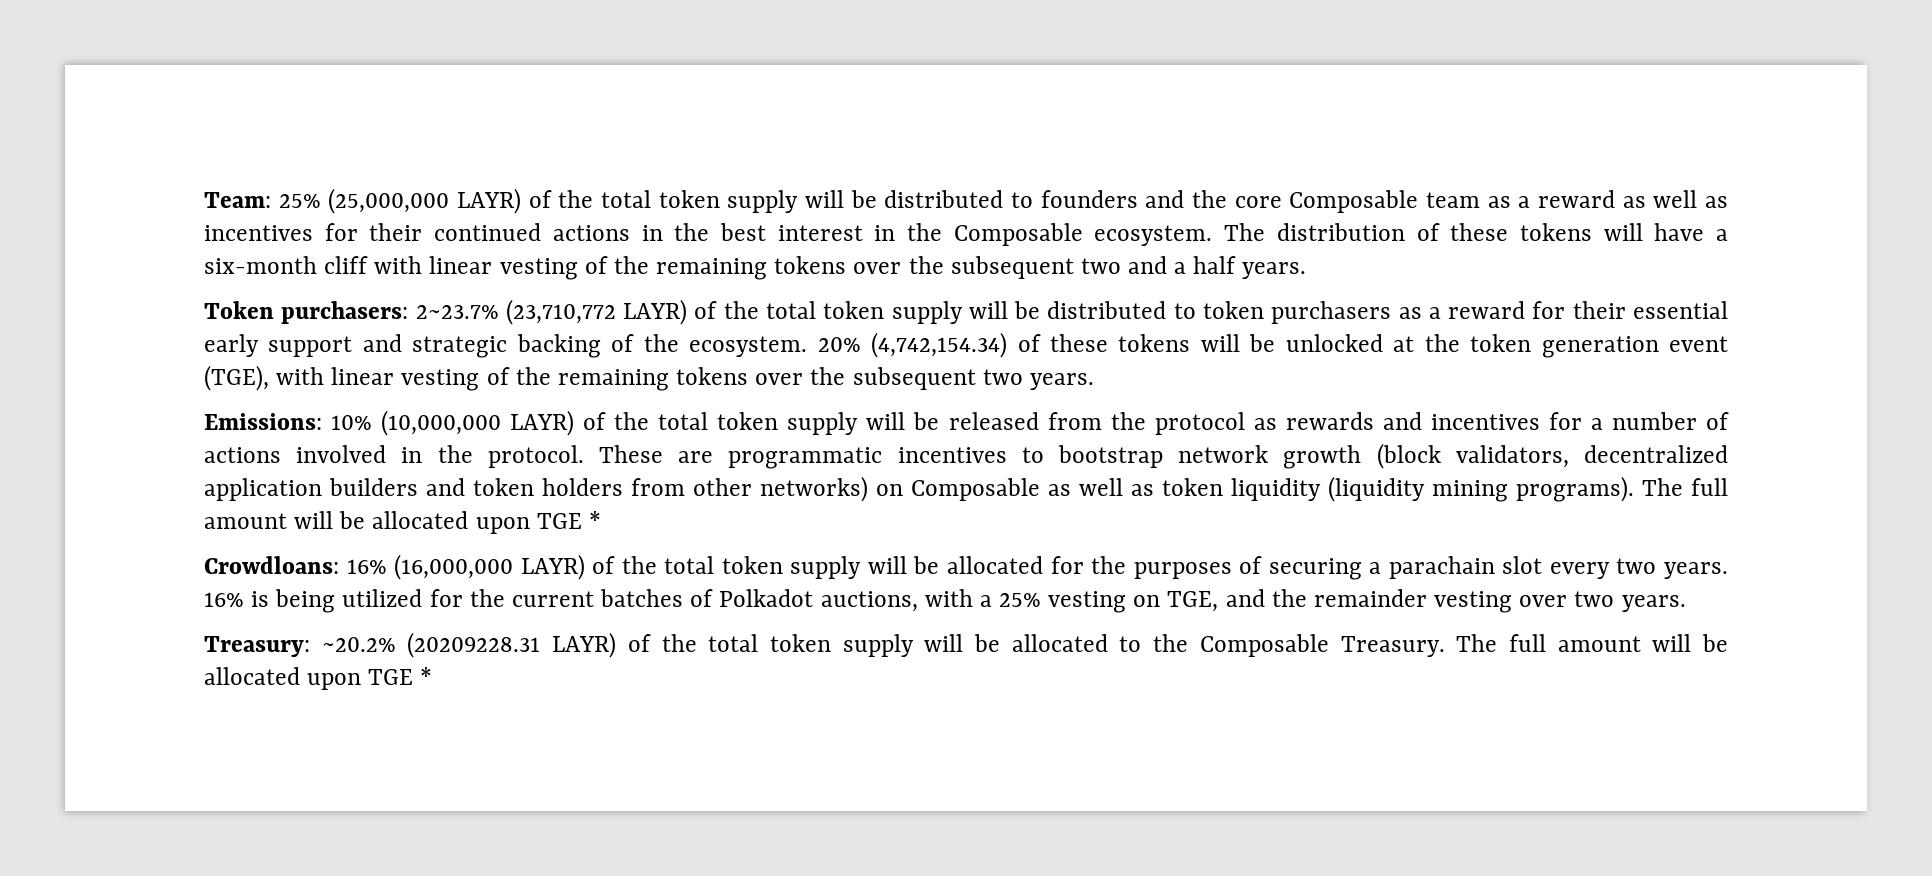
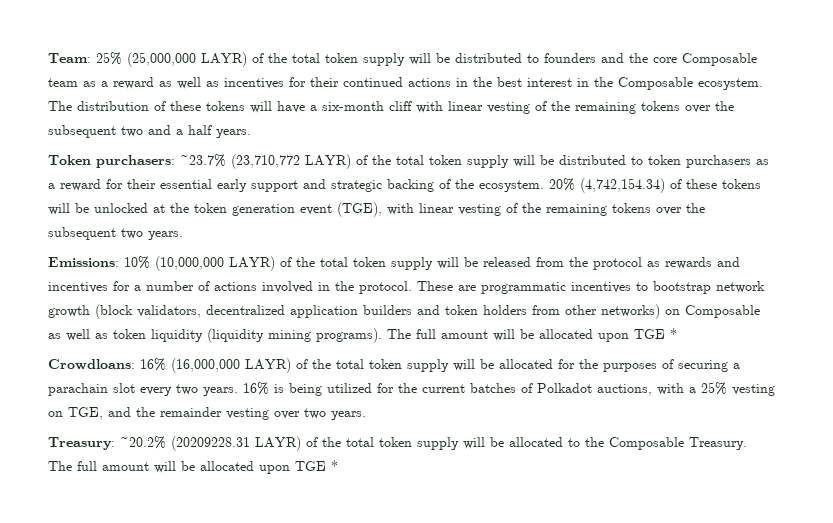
[415,305,499,319] 2~23.7% -> [180,154,226,167] ~23.7%

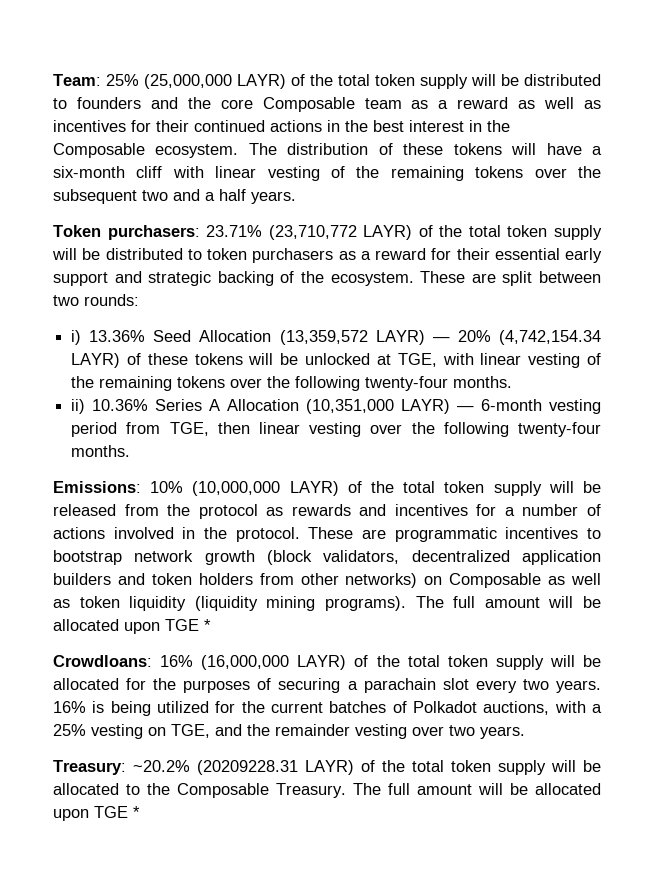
[180,154,226,167] ~23.7% -> [206,225,263,237] 23.71%
[549,178,665,193] 20% (4,742,154.34) -> [420,271,602,286] [53,294,139,306] [71,330,601,345] [71,353,121,368] These are split between two rounds: // i) 13.36% Seed Allocation (13,359,572 LAYR) — 20% (4,742,154.34 LAYR)
[170,202,705,217] [48,227,183,240] the token generation event (TGE), with linear vesting of the remaining tokens over the subsequent two years. -> [397,353,601,368] [71,376,513,391] [71,399,602,414] [71,422,602,437] [71,445,131,457] TGE, with linear vesting of the remaining tokens over the following twenty-four months. // ii) 10.36% Series A Allocation (10,351,000 LAYR) — 6-month vesting period from TGE, then linear vesting over the following twenty-four months.

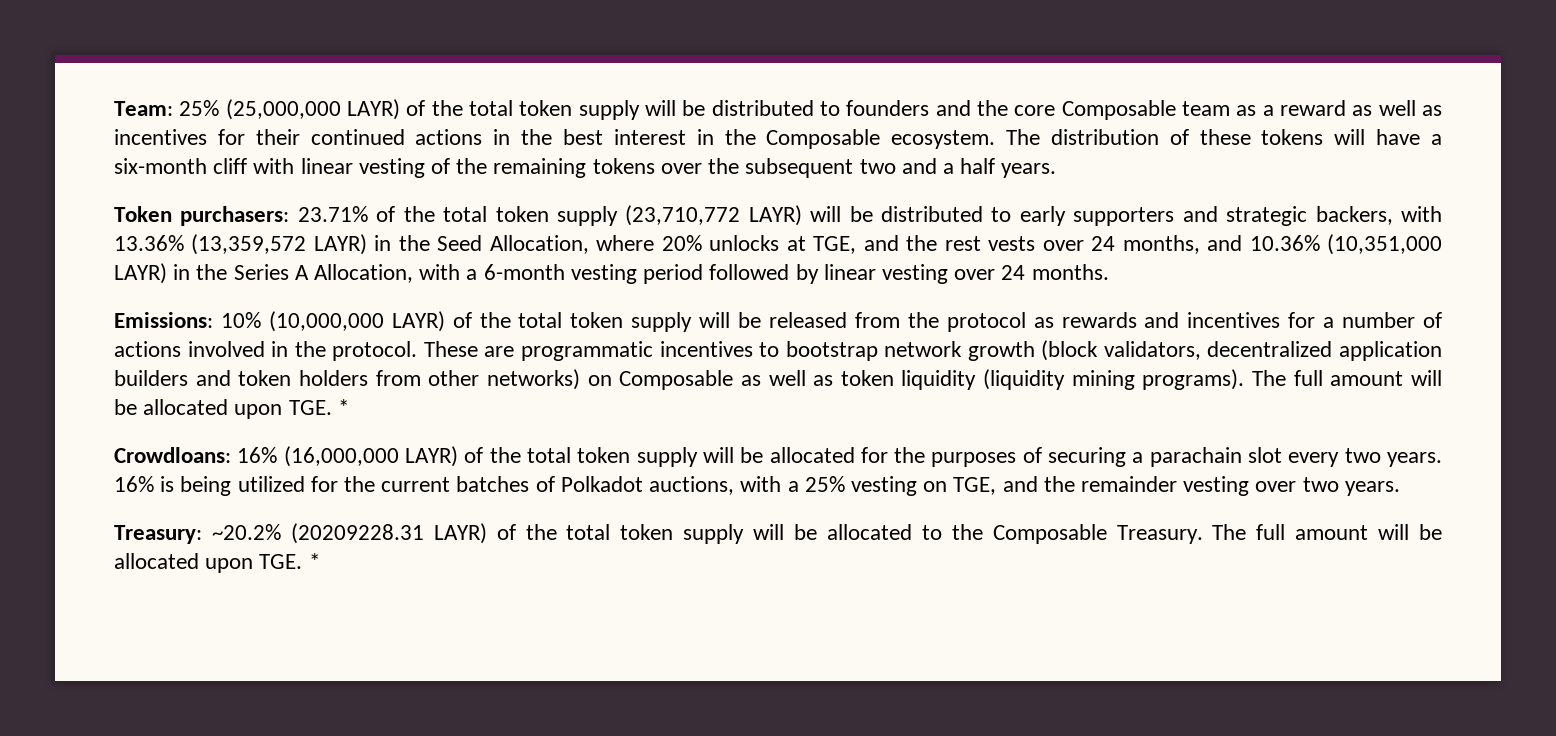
[268,225,602,240] [52,248,602,263] [53,271,602,286] [53,294,139,306] [71,330,601,345] [71,353,601,368] [71,376,513,391] [71,399,602,414] [71,422,602,437] (23,710,772 LAYR) of the total token supply will be distributed to token purchasers as a reward for their essential early support and strategic backing of the ecosystem. These are split between two rounds: // i) 13.36% Seed Allocation (13,359,572 LAYR) — 20% (4,742,154.34 LAYR) of these tokens will be unlocked at TGE, with linear vesting of the remaining tokens over the following twenty-four months. // ii) 10.36% Series A Allocation (10,351,000 LAYR) — 6-month vesting period from TGE, then linear vesting over the following twenty-four -> [376,205,1443,226] [114,234,1442,255] [114,263,1026,284] of the total token supply (23,710,772 LAYR) will be distributed to early supporters and strategic backers, with 13.36% (13,359,572 LAYR) in the Seed Allocation, where 20% unlocks at TGE, and the rest vests over 24 months, and 10.36% (10,351,000 LAYR) in the Series A Allocation, with a 6-month vesting period followed by linear vesting over 24
[165,619,199,631] TGE -> [288,400,332,415] TGE.
[94,806,128,818] TGE -> [259,554,303,569] TGE.

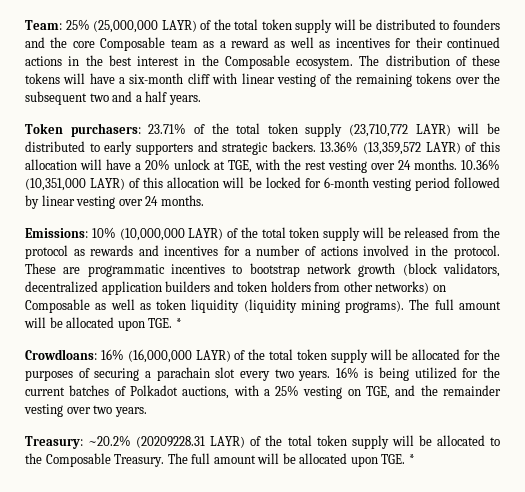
[1315,206,1443,225] backers, with -> [271,141,316,152] backers.
[374,235,780,254] in the Seed Allocation, where 20% unlocks -> [465,141,500,152] [25,159,210,170] of this allocation will have a 20% unlock
[863,235,899,251] and -> [255,159,280,170] with
[988,235,1243,254] vests over 24 months, and -> [328,159,457,173] vesting over 24 months.
[173,264,478,283] in the Series A Allocation, with a -> [129,177,321,188] of this allocation will be locked for

